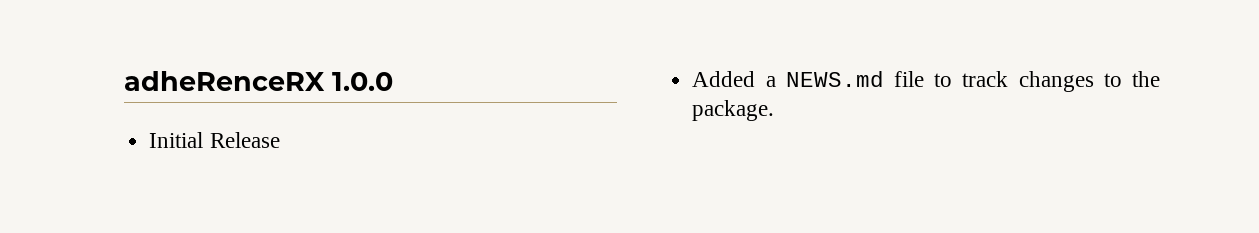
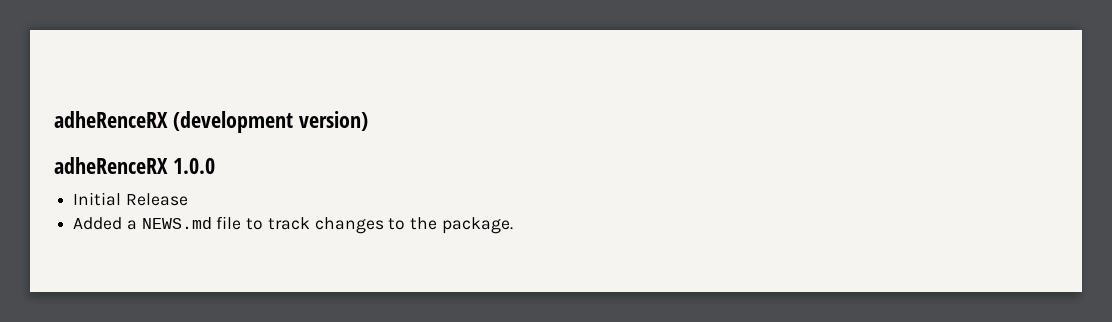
[124,71,325,91] adheRenceRX -> [54,111,368,133] [54,157,168,174] adheRenceRX (development version) // adheRenceRX

